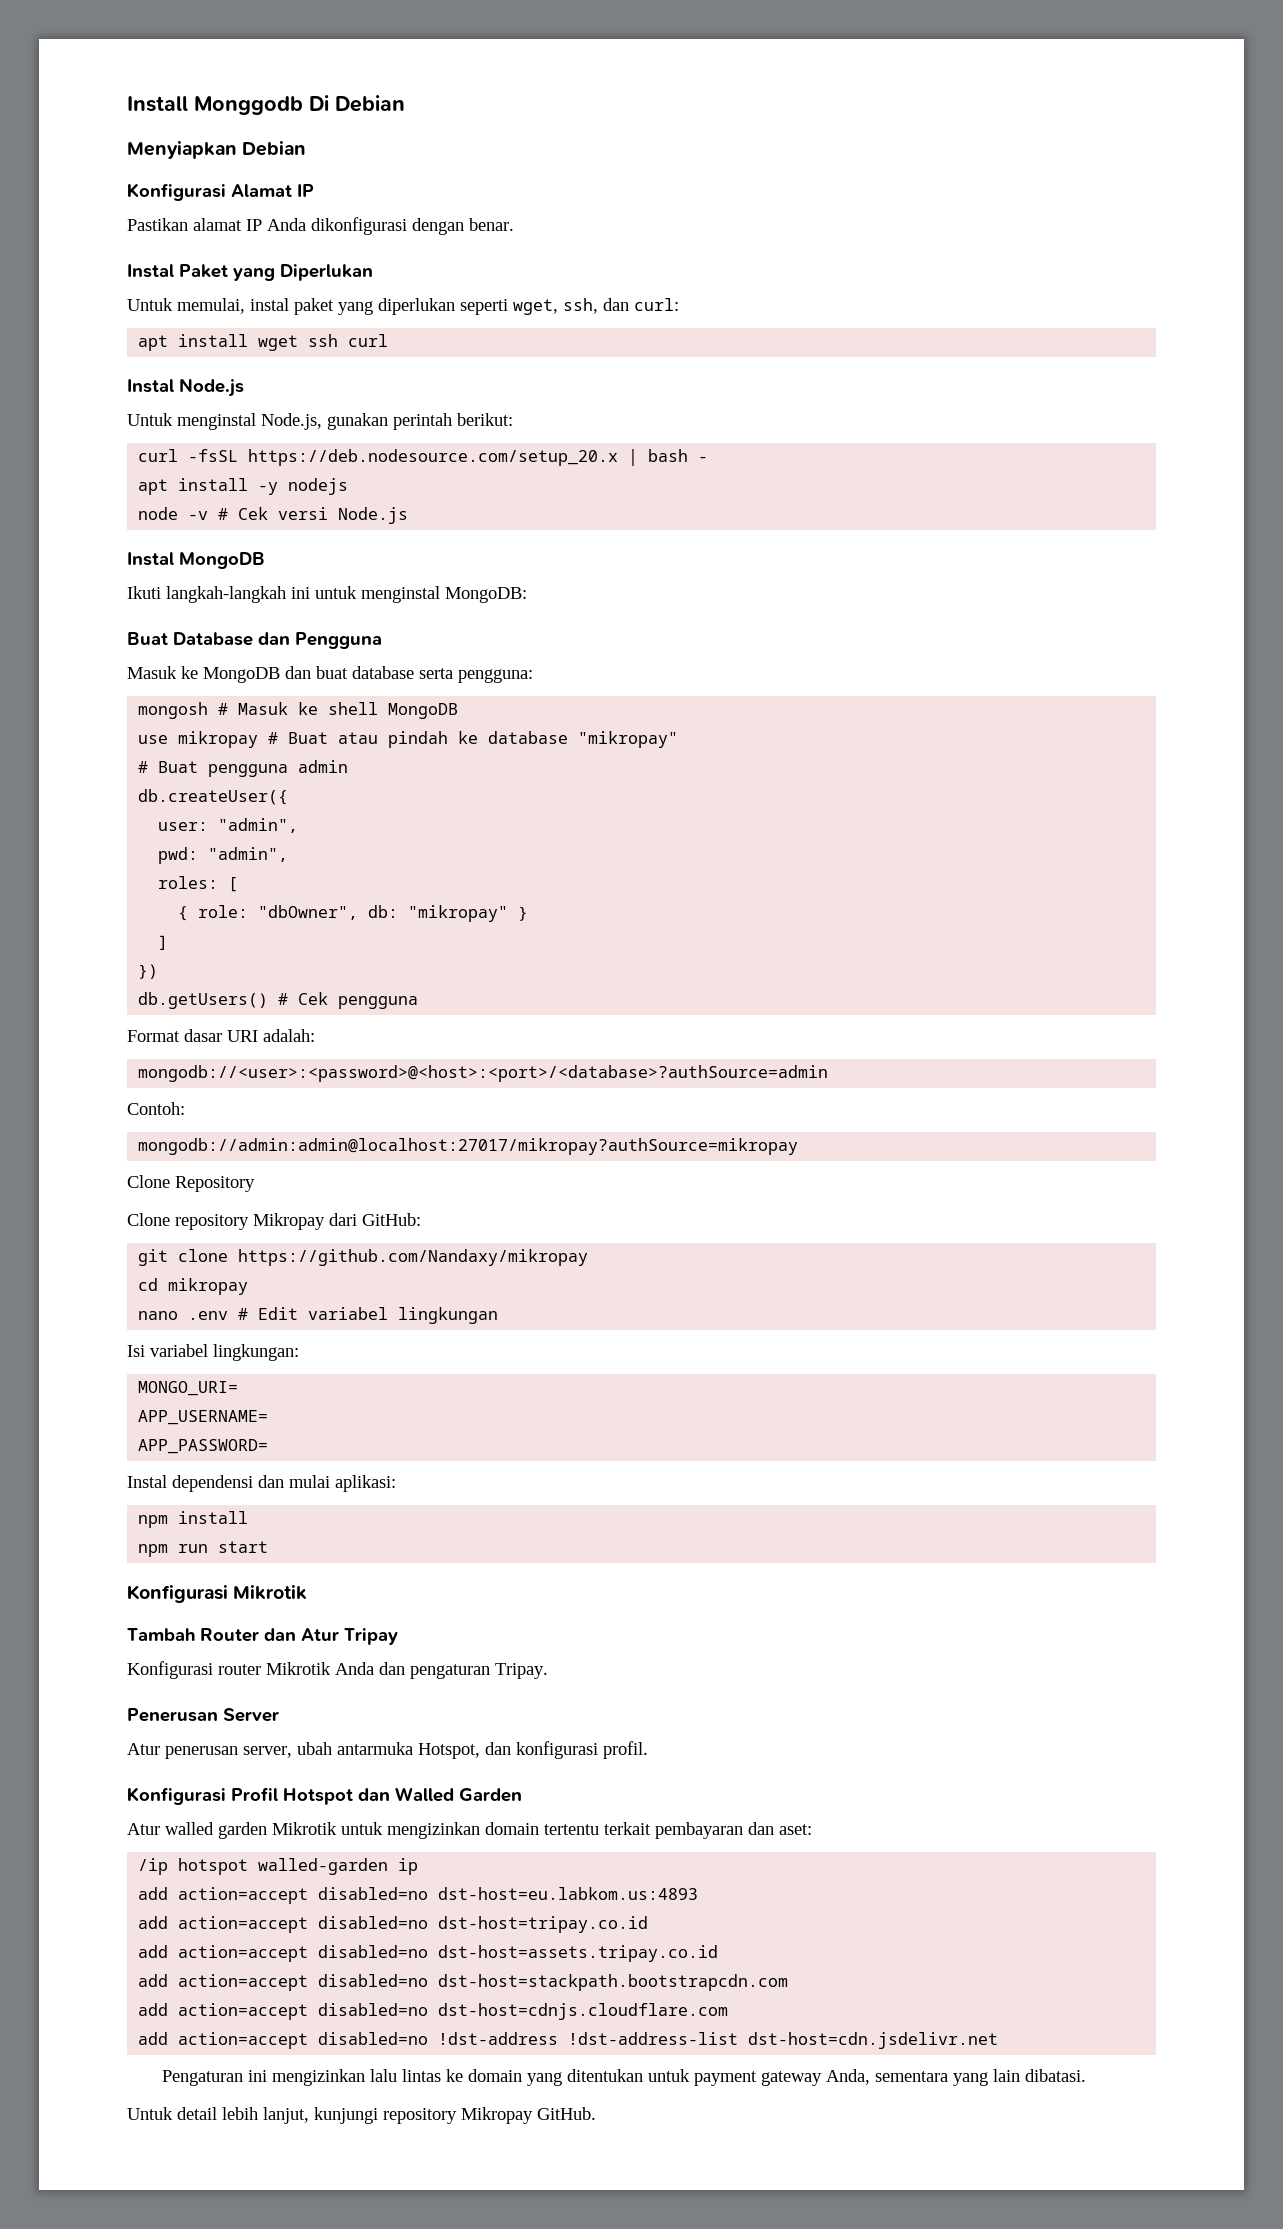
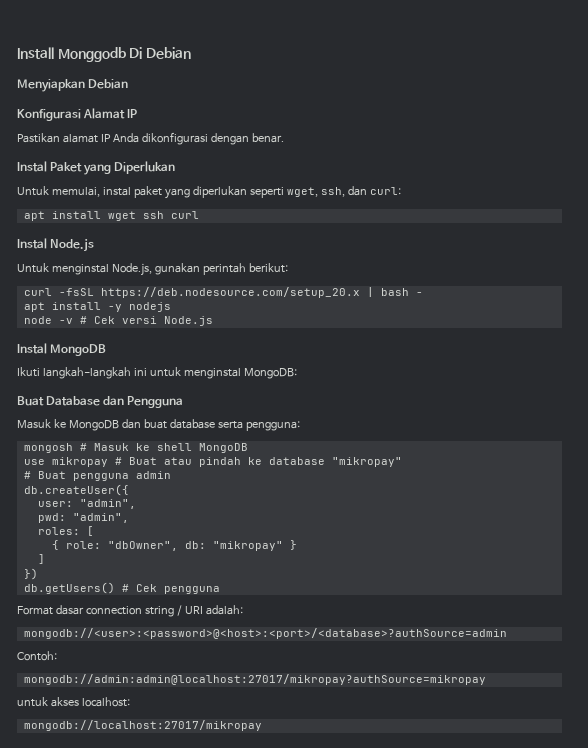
(222, 1035) none -> [85,605,182,617] connection string /
[127,1175,255,1192] [127,1213,421,1230] [138,1249,589,1266] [138,1278,249,1295] [138,1307,499,1324] [127,1344,299,1361] [138,1381,239,1396] [138,1410,269,1425] [138,1439,269,1454] [127,1475,396,1492] [138,1511,249,1528] [138,1541,269,1557] [127,1585,308,1603] [127,1628,398,1645] [127,1661,548,1679] [127,1708,279,1722] [127,1741,648,1759] [127,1787,522,1805] [127,1822,812,1839] [138,1858,419,1875] [138,1887,699,1904] [138,1916,649,1933] [138,1945,719,1962] [138,1974,789,1991] [138,2003,729,2020] [138,2032,999,2049] [162,2069,1087,2086] [127,2107,596,2124] Clone Repository // Clone repository Mikropay dari GitHub: // git clone https://github.com/Nandaxy/mikropay // cd mikropay // nano .env # Edit variabel lingkungan // Isi variabel lingkungan: // MONGO_URI= // APP_USERNAME= // APP_PASSWORD= // Instal dependensi dan mulai aplikasi: // npm install // npm run start // Konfigurasi Mikrotik // Tambah Router dan Atur Tripay // Konfigurasi router Mikrotik Anda dan pengaturan Tripay. // Penerusan Server // Atur penerusan server, ubah antarmuka Hotspot, dan konfigurasi profil. // Konfigurasi Profil Hotspot dan Walled Garden // Atur walled garden Mikrotik untuk mengizinkan domain tertentu terkait pembayaran dan aset: // /ip hotspot walled-garden ip // add action=accept disabled=no dst-host=eu.labkom.us:4893 // add action=accept disabled=no dst-host=tripay.co.id // add action=accept disabled=no dst-host=assets.tripay.co.id // add action=accept disabled=no dst-host=stackpath.bootstrapcdn.com // add action=accept disabled=no dst-host=cdnjs.cloudflare.com // add action=accept disabled=no !dst-address !dst-address-list dst-host=cdn.jsdelivr.net // Pengaturan ini mengizinkan lalu lintas ke domain yang ditentukan untuk payment gateway Anda, sementara yang lain dibatasi. // Untuk detail lebih lanjut, kunjungi repository Mikropay GitHub. -> [17,697,130,707] [23,720,262,731] untuk akses localhost: // mongodb://localhost:27017/mikropay

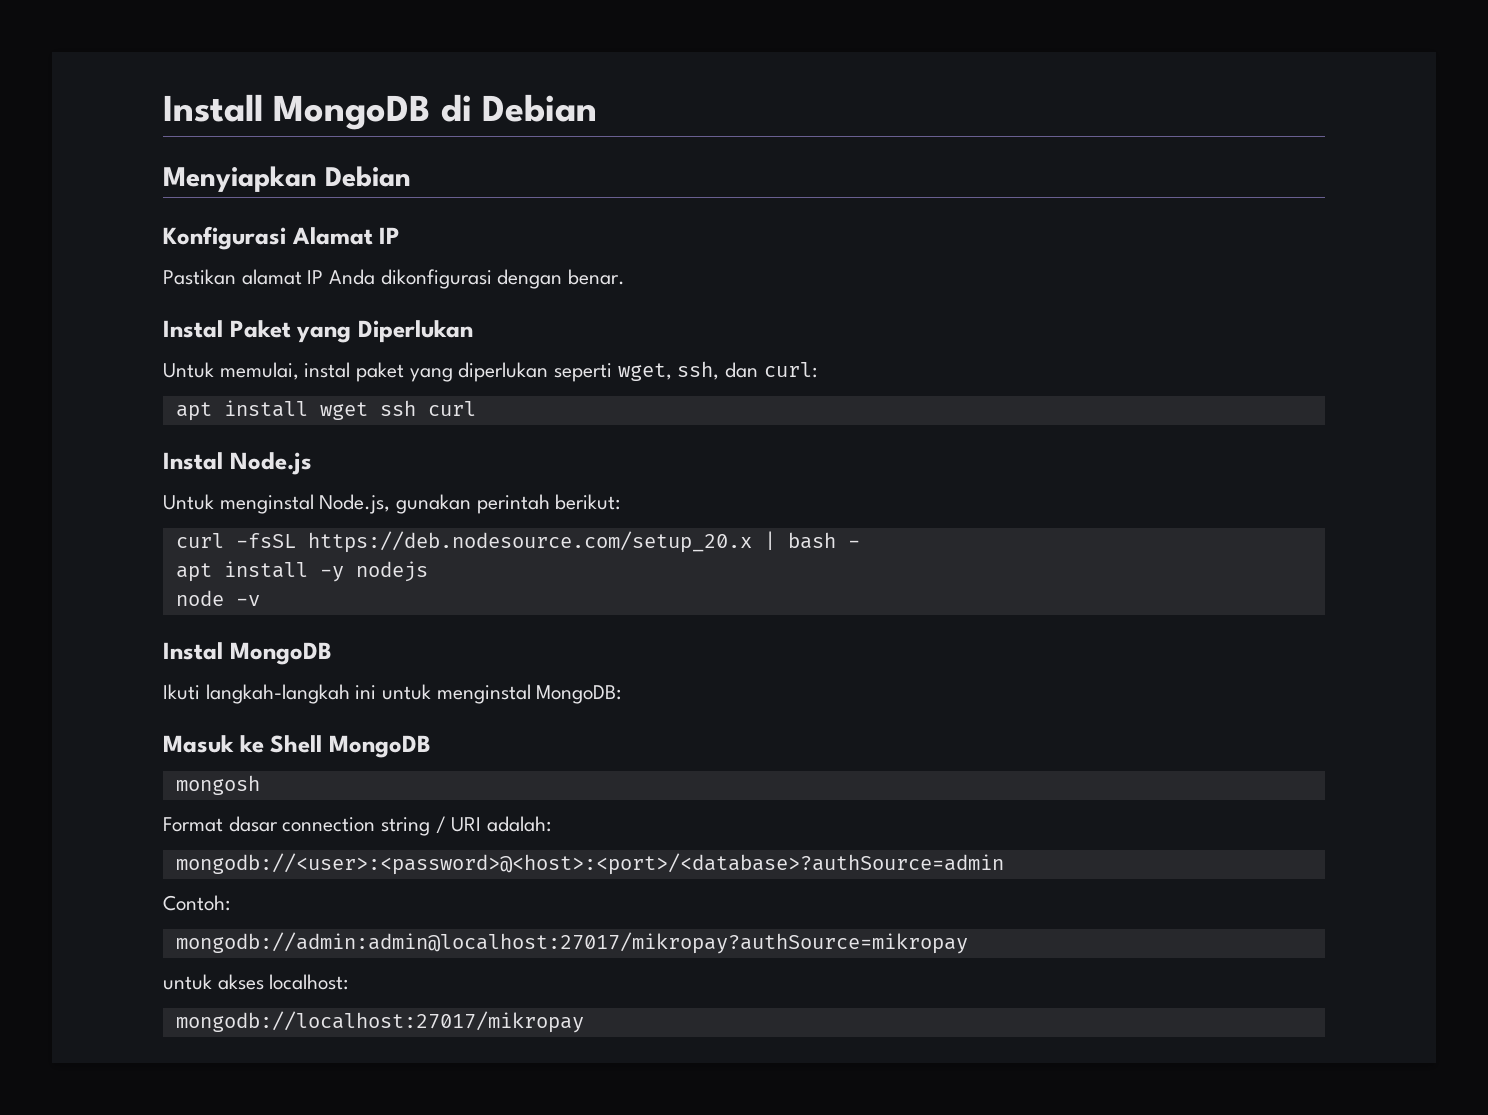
[57,47,143,62] Monggodb Di -> [273,94,472,130] MongoDB di
[79,316,213,326] # Cek versi Node.js -> (260, 600) none
[17,396,184,408] [17,419,300,431] [23,443,248,453] [23,457,402,467] [23,471,171,481] [23,484,129,496] [37,499,136,509] [37,513,129,523] [37,526,94,536] [51,540,297,551] [37,554,45,564] [23,568,38,580] [23,582,220,594] // Buat Database dan Pengguna // Masuk ke MongoDB dan buat database serta pengguna: // mongosh # Masuk ke shell MongoDB // use mikropay # Buat atau pindah ke database "mikropay" // # Buat pengguna admin // db.createUser({ // user: "admin", // pwd: "admin", // roles: [ // { role: "dbOwner", db: "mikropay" } // ] // }) // db.getUsers() # Cek pengguna -> [163,735,431,758] [175,775,260,795] // Masuk ke Shell MongoDB // mongosh

